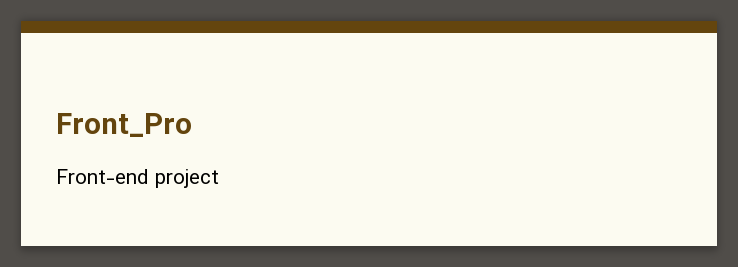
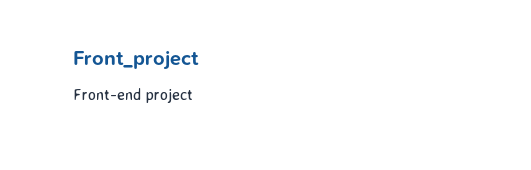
[56,113,192,137] Front_Pro -> [73,50,199,70] Front_project

